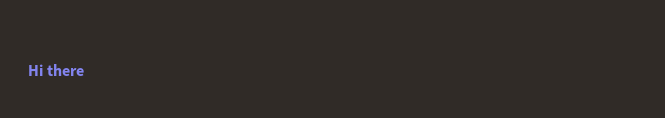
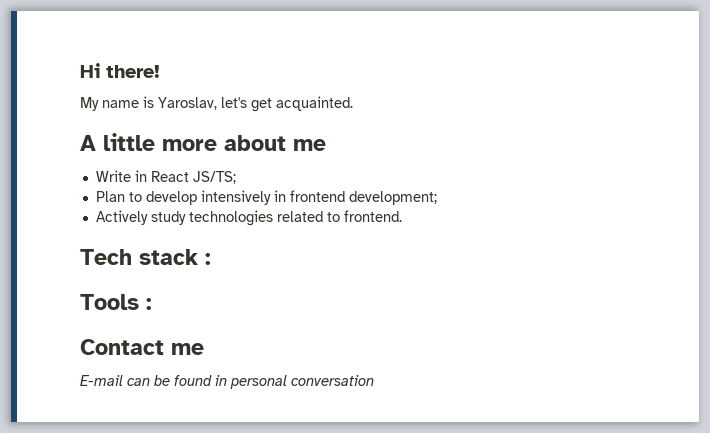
[47,64,85,76] there -> [106,65,160,78] [80,96,353,112] [80,133,326,151] [95,170,236,184] [95,190,437,205] [95,210,402,226] [80,249,211,265] [80,294,152,310] [80,339,204,355] [80,375,374,389] there! // My name is Yaroslav, let's get acquainted. // A little more about me // Write in React JS/TS; // Plan to develop intensively in frontend development; // Actively study technologies related to frontend. // Tech stack : // Tools : // Contact me // E-mail can be found in personal conversation

